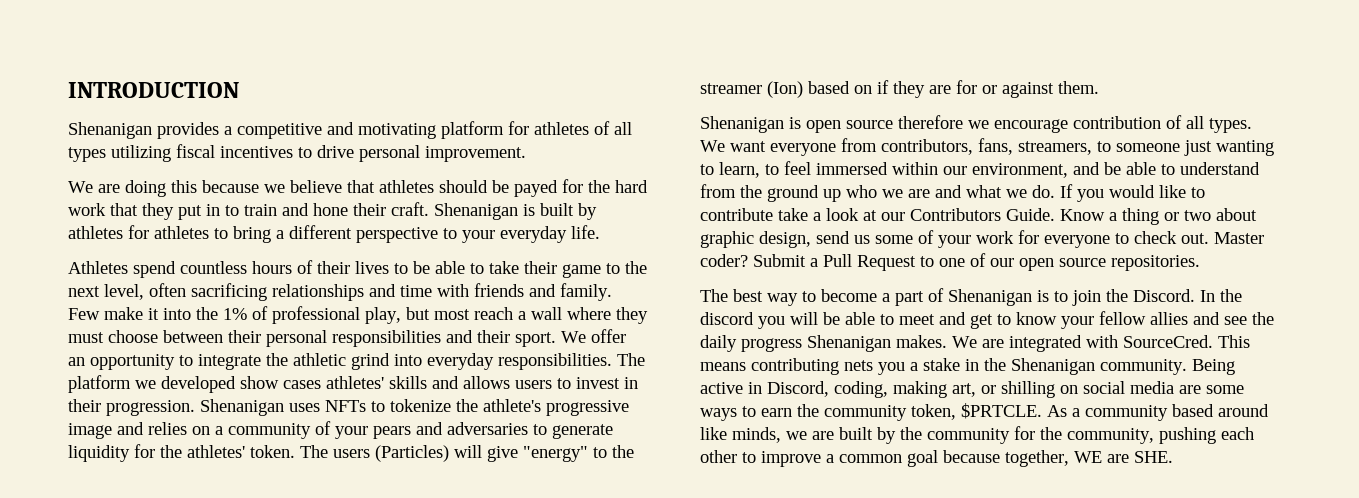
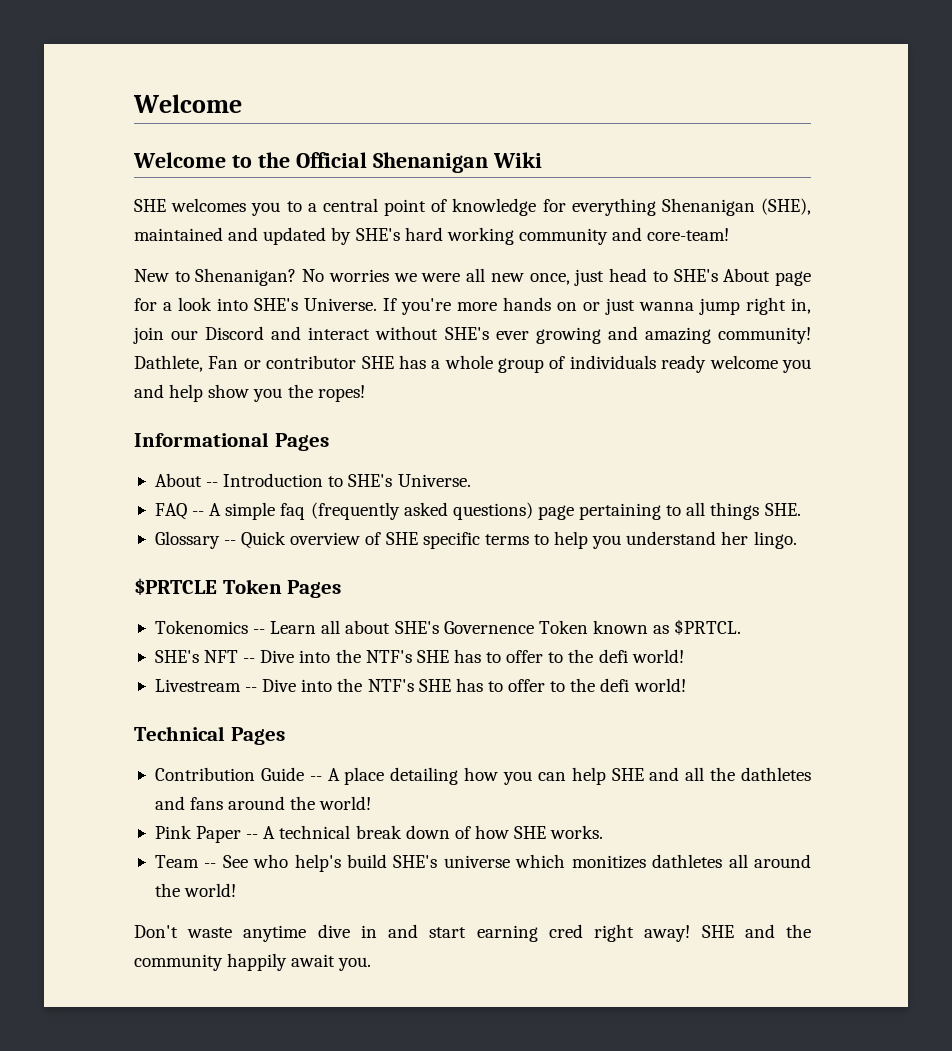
[68,82,239,98] [68,121,632,139] [68,144,526,162] [68,179,648,197] [68,202,597,220] [68,225,600,243] [68,260,647,278] [68,283,612,301] [68,306,648,324] [68,329,626,347] [68,353,645,370] [68,375,638,393] [68,399,629,416] [68,421,613,439] [68,444,634,462] [700,80,1099,98] [700,115,1252,133] [700,138,1274,156] [700,161,1260,178] [700,184,1205,202] [700,208,1257,225] [700,230,1264,248] [700,253,1200,271] [700,288,1242,306] [700,311,1274,329] [700,335,1250,352] [700,358,1235,375] [700,381,1244,398] [700,403,1269,421] [700,426,1254,444] [700,450,1173,467] INTRODUCTION // Shenanigan provides a competitive and motivating platform for athletes of all types utilizing fiscal incentives to drive personal improvement. // We are doing this because we believe that athletes should be payed for the hard work that they put in to train and hone their craft. Shenanigan is built by athletes for athletes to bring a different perspective to your everyday life. // Athletes spend countless hours of their lives to be able to take their game to the next level, often sacrificing relationships and time with friends and family. Few make it into the 1% of professional play, but most reach a wall where they must choose between their personal responsibilities and their sport. We offer an opportunity to integrate the athletic grind into everyday responsibilities. The platform we developed show cases athletes' skills and allows users to invest in their progression. Shenanigan uses NFTs to tokenize the athlete's progressive image and relies on a community of your pears and adversaries to generate liquidity for the athletes' token. The users (Particles) will give "energy" to the streamer (Ion) based on if they are for or against them. // Shenanigan is open source therefore we encourage contribution of all types. We want everyone from contributors, fans, streamers, to someone just wanting to learn, to feel immersed within our environment, and be able to understand from the ground up who we are and what we do. If you would like to contribute take a look at our Contributors Guide. Know a thing or two about graphic design, send us some of your work for everyone to check out. Master coder? Submit a Pull Request to one of our open source repositories. // The best way to become a part of Shenanigan is to join the Discord. In the discord you will be able to meet and get to know your fellow allies and see the daily progress Shenanigan makes. We are integrated with SourceCred. This means contributing nets you a stake in the Shenanigan community. Being active in Discord, coding, making art, or shilling on social media are some ways to earn the community token, $PRTCLE. As a community based around like minds, we are built by the community for the community, pushing each other to improve a common goal because together, WE are SHE. -> [133,94,242,113] [133,152,542,173] [134,198,812,216] [134,227,730,245] [134,268,812,286] [134,297,811,315] [133,326,812,344] [134,355,811,373] [134,384,365,402] [134,432,329,451] [154,473,471,487] [154,502,801,520] [154,531,797,549] [134,578,342,598] [154,619,742,635] [154,649,684,663] [154,678,686,692] [134,726,285,745] [154,767,811,785] [154,796,372,810] [154,825,604,843] [154,854,811,872] [154,883,237,897] [134,924,811,942] [134,953,372,971] Welcome // Welcome to the Official Shenanigan Wiki // SHE welcomes you to a central point of knowledge for everything Shenanigan (SHE), maintained and updated by SHE's hard working community and core-team! // New to Shenanigan? No worries we were all new once, just head to SHE's About page for a look into SHE's Universe. If you're more hands on or just wanna jump right in, join our Discord and interact without SHE's ever growing and amazing community! Dathlete, Fan or contributor SHE has a whole group of individuals ready welcome you and help show you the ropes! // Informational Pages // About -- Introduction to SHE's Universe. // FAQ -- A simple faq (frequently asked questions) page pertaining to all things SHE. // Glossary -- Quick overview of SHE specific terms to help you understand her lingo. // $PRTCLE Token Pages // Tokenomics -- Learn all about SHE's Governence Token known as $PRTCL. // SHE's NFT -- Dive into the NTF's SHE has to offer to the defi world! // Livestream -- Dive into the NTF's SHE has to offer to the defi world! // Technical Pages // Contribution Guide -- A place detailing how you can help SHE and all the dathletes and fans around the world! // Pink Paper -- A technical break down of how SHE works. // Team -- See who help's build SHE's universe which monitizes dathletes all around the world! // Don't waste anytime dive in and start earning cred right away! SHE and the community happily await you.

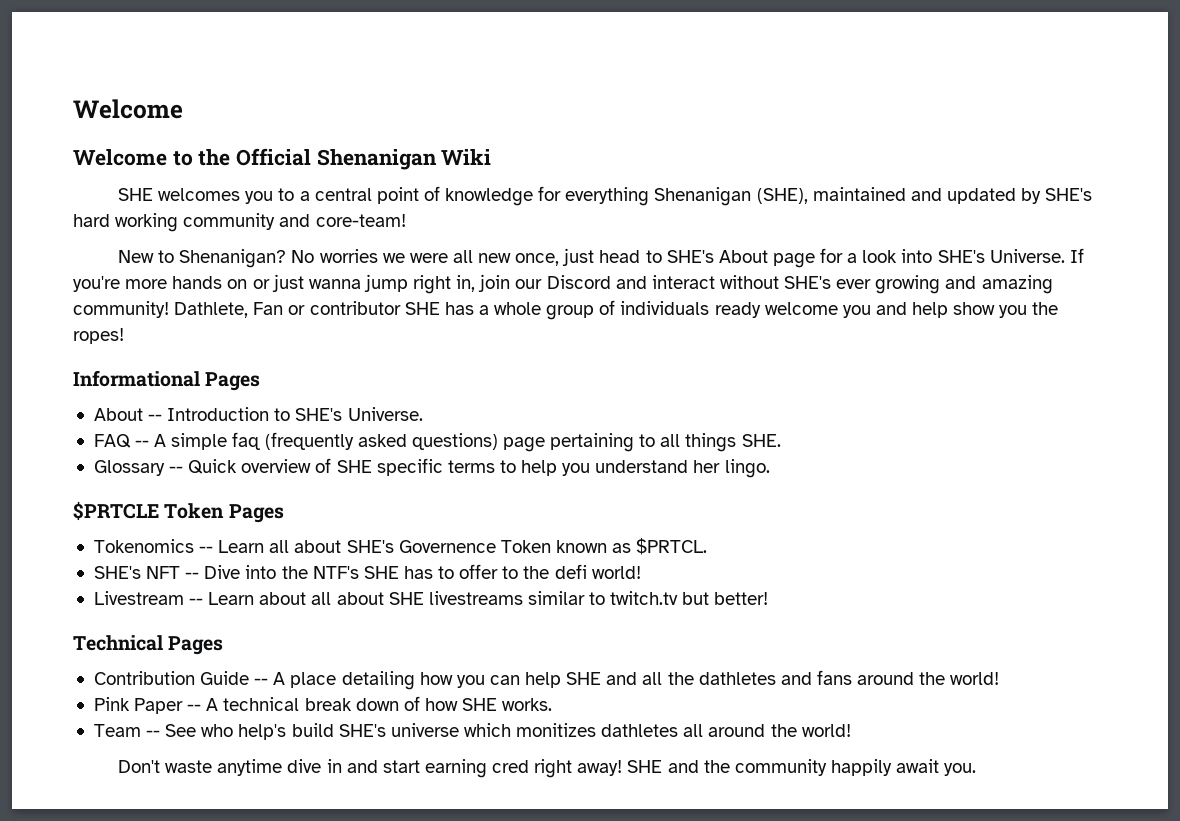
[262,678,686,692] Dive into the NTF's SHE has to offer to the defi world! -> [208,591,769,605] Learn about all about SHE livestreams similar to twitch.tv but better!

